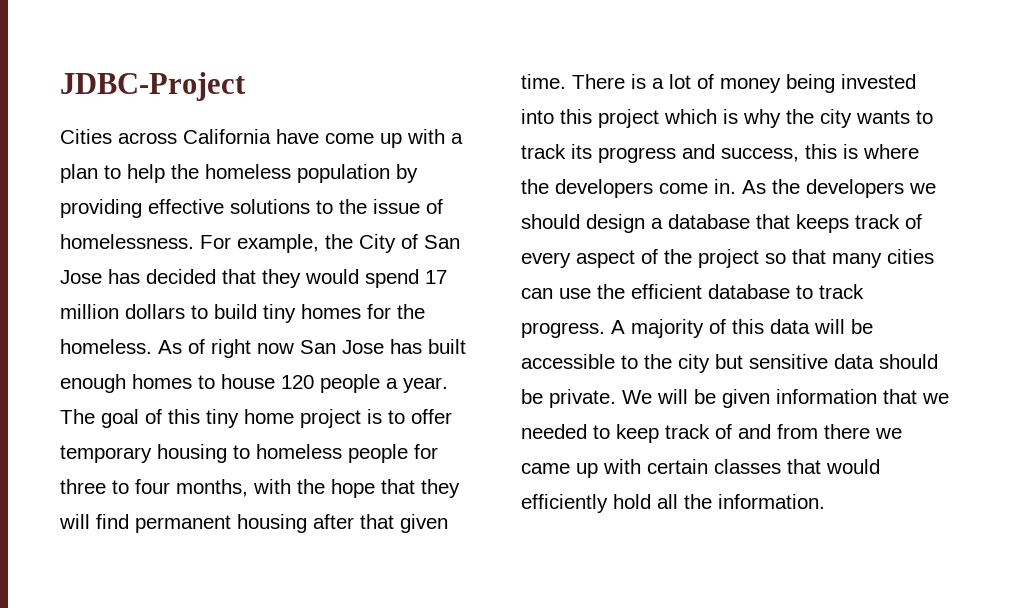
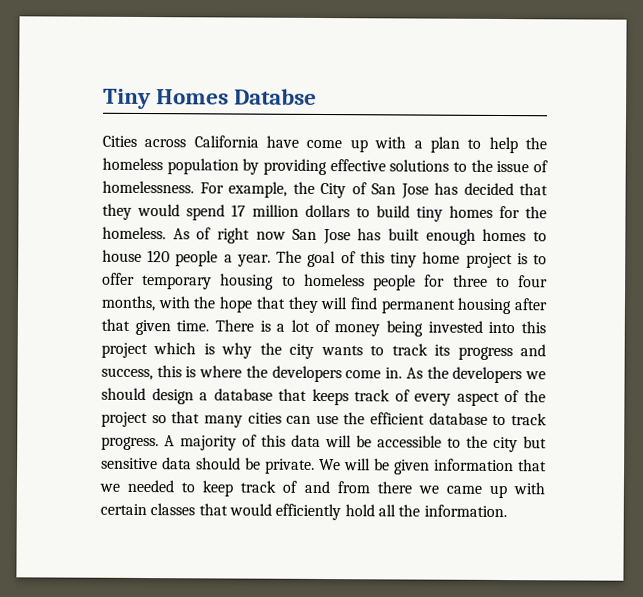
[60,72,246,101] JDBC-Project -> [103,88,318,110] Tiny Homes Databse

